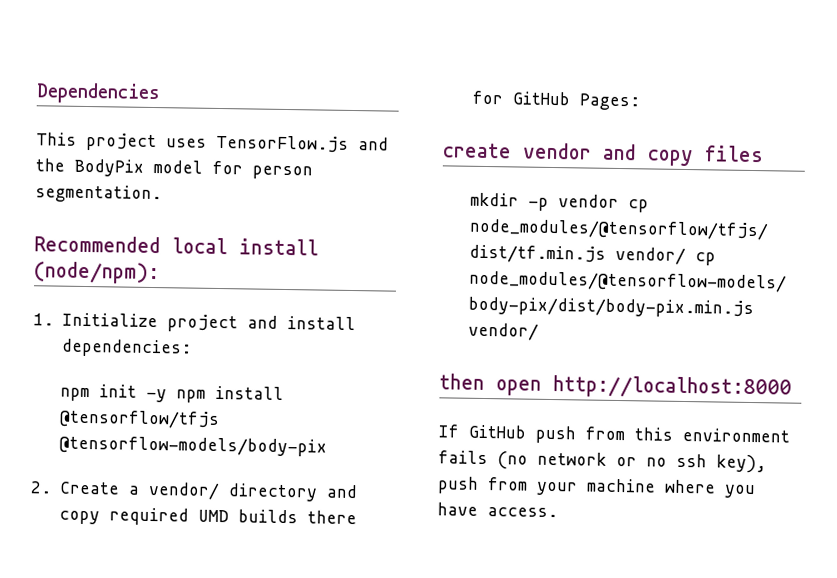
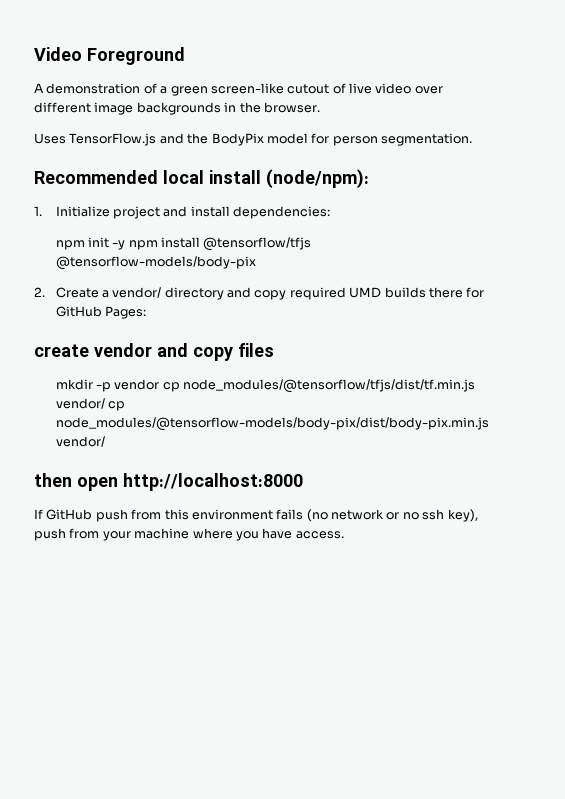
[36,82,161,105] [36,132,207,152] Dependencies // This project uses -> [34,47,185,65] [34,83,443,96] [34,102,320,115] [34,133,66,144] Video Foreground // A demonstration of a green screen-like cutout of live video over different image backgrounds in the browser. // Uses

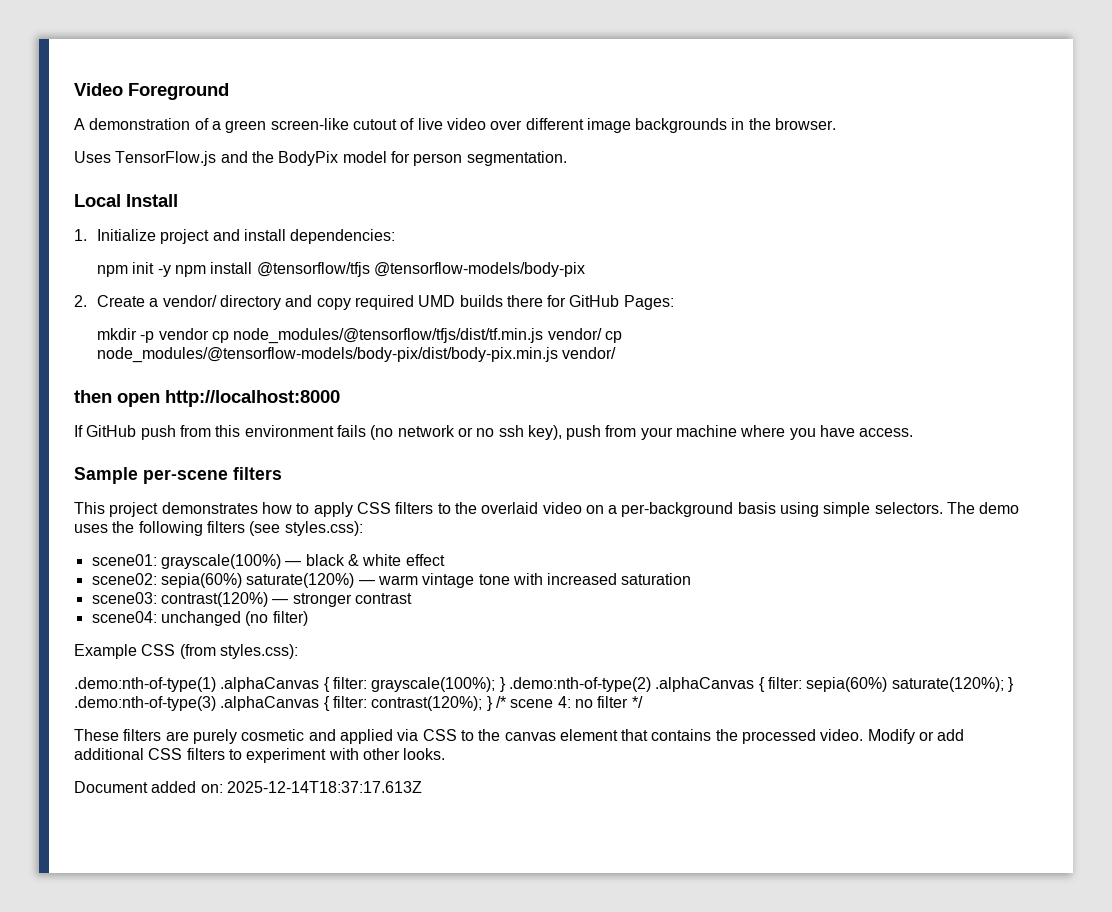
[34,169,369,188] Recommended local install (node/npm): -> [74,194,178,207] Local Install
[34,343,274,361] // create vendor and copy files -> (674, 302) none
(344, 535) none -> [74,467,282,484] [74,502,1020,517] [74,521,363,536] [91,554,445,569] [91,573,692,588] [91,592,412,607] [91,611,308,626] [74,644,298,659] [74,677,1014,692] [74,696,643,711] [74,729,965,744] [74,748,446,763] [74,781,422,793] // Sample per-scene filters // This project demonstrates how to apply CSS filters to the overlaid video on a per-background basis using simple selectors. The demo uses the following filters (see styles.css): // scene01: grayscale(100%) — black & white effect // scene02: sepia(60%) saturate(120%) — warm vintage tone with increased saturation // scene03: contrast(120%) — stronger contrast // scene04: unchanged (no filter) // Example CSS (from styles.css): // .demo:nth-of-type(1) .alphaCanvas { filter: grayscale(100%); } .demo:nth-of-type(2) .alphaCanvas { filter: sepia(60%) saturate(120%); } .demo:nth-of-type(3) .alphaCanvas { filter: contrast(120%); } /* scene 4: no filter */ // These filters are purely cosmetic and applied via CSS to the canvas element that contains the processed video. Modify or add additional CSS filters to experiment with other looks. // Document added on: 2025-12-14T18:37:17.613Z

